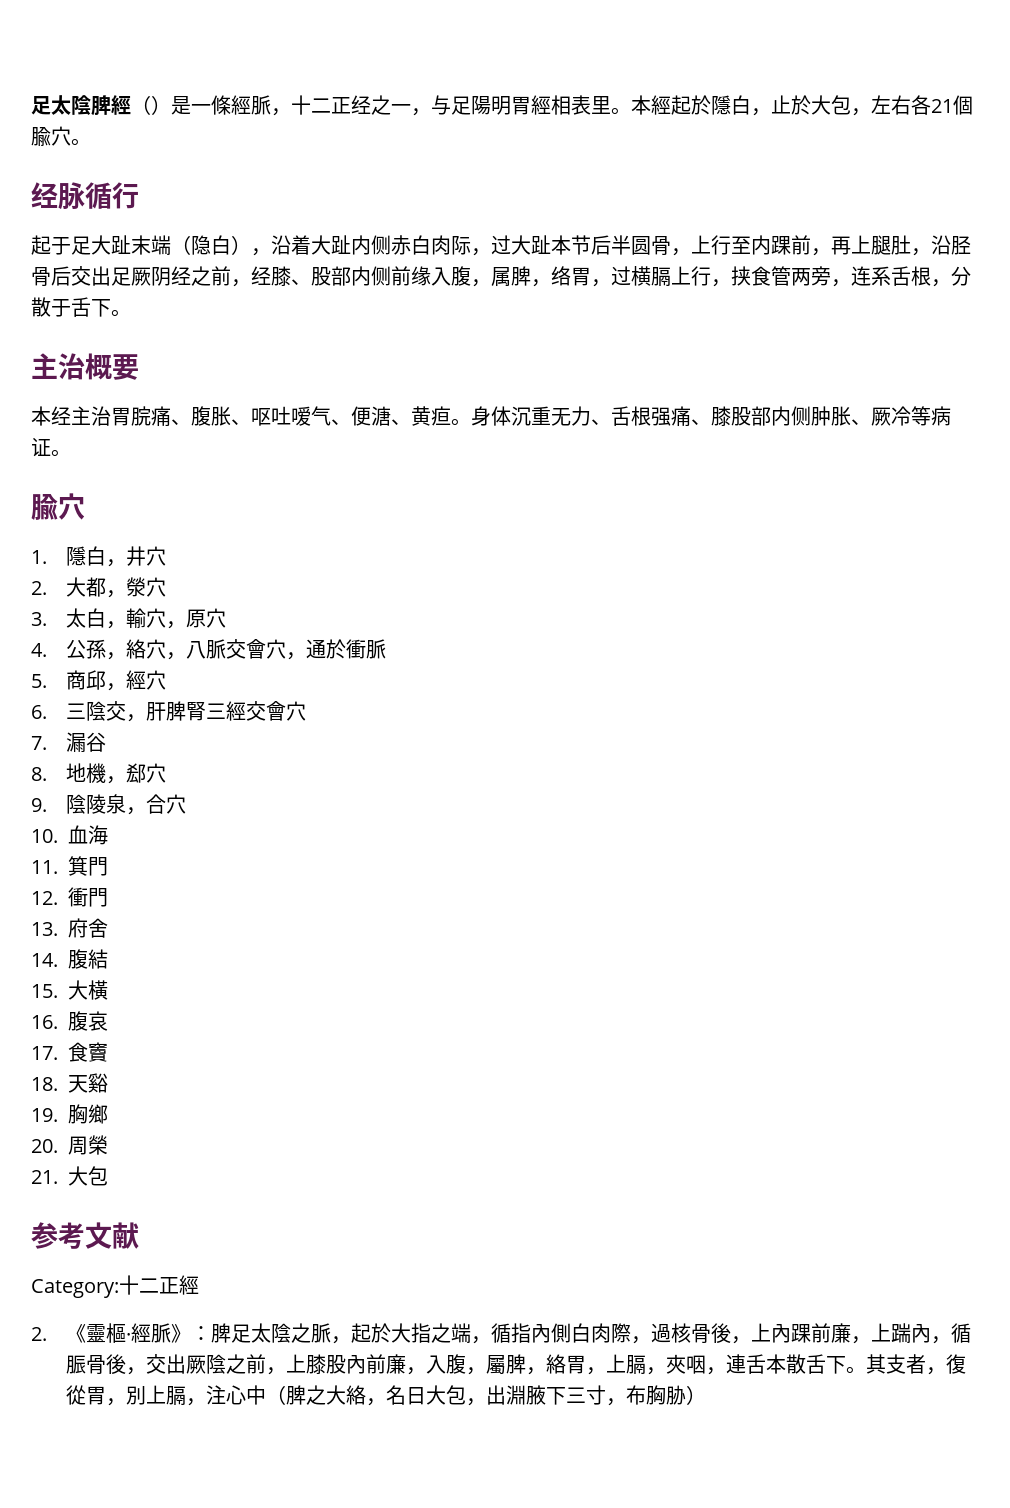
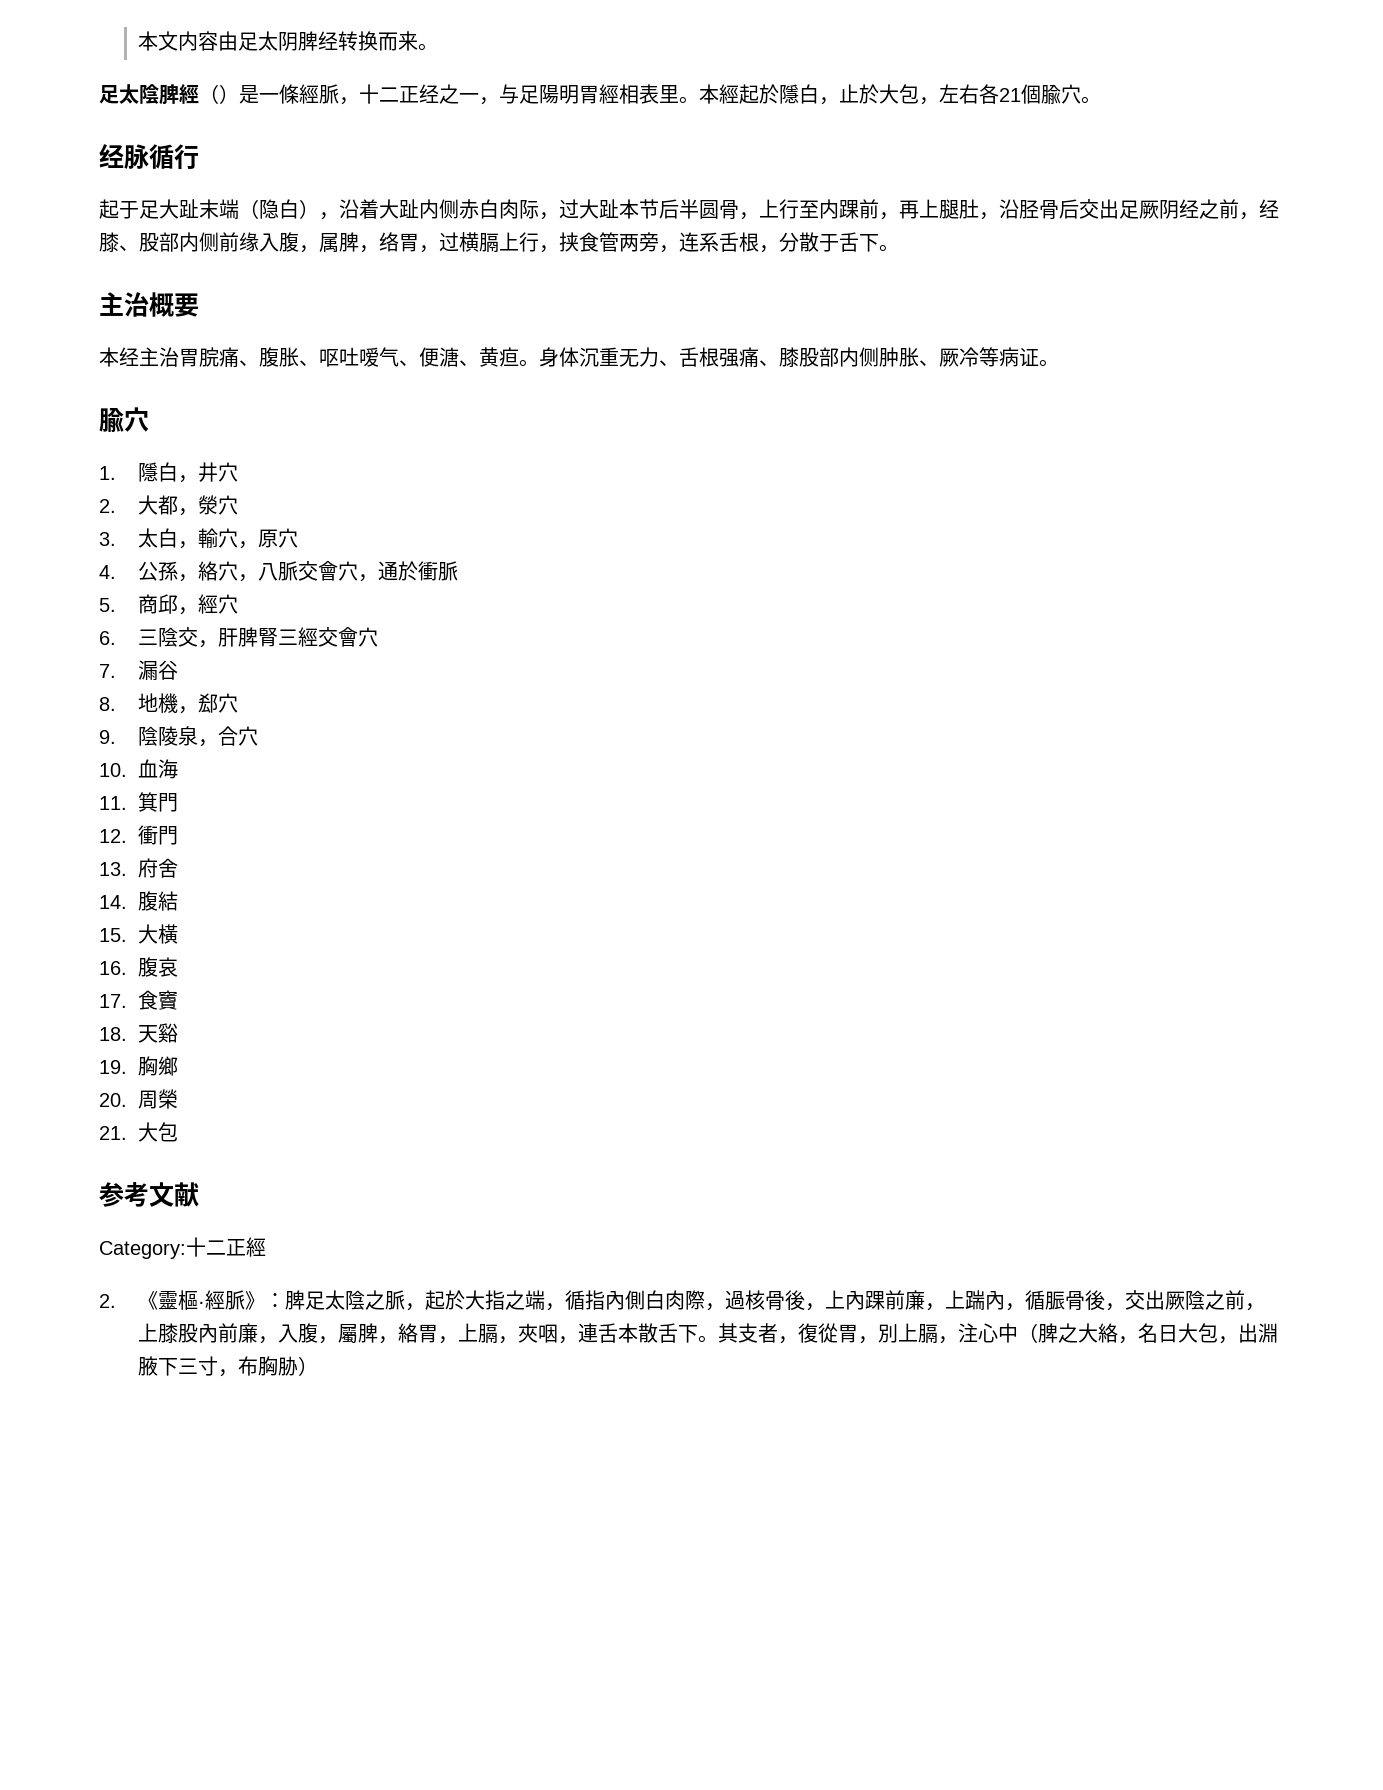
(31, 105) none -> [138,31,439,51] 本文内容由足太阴脾经转换而来。 //

